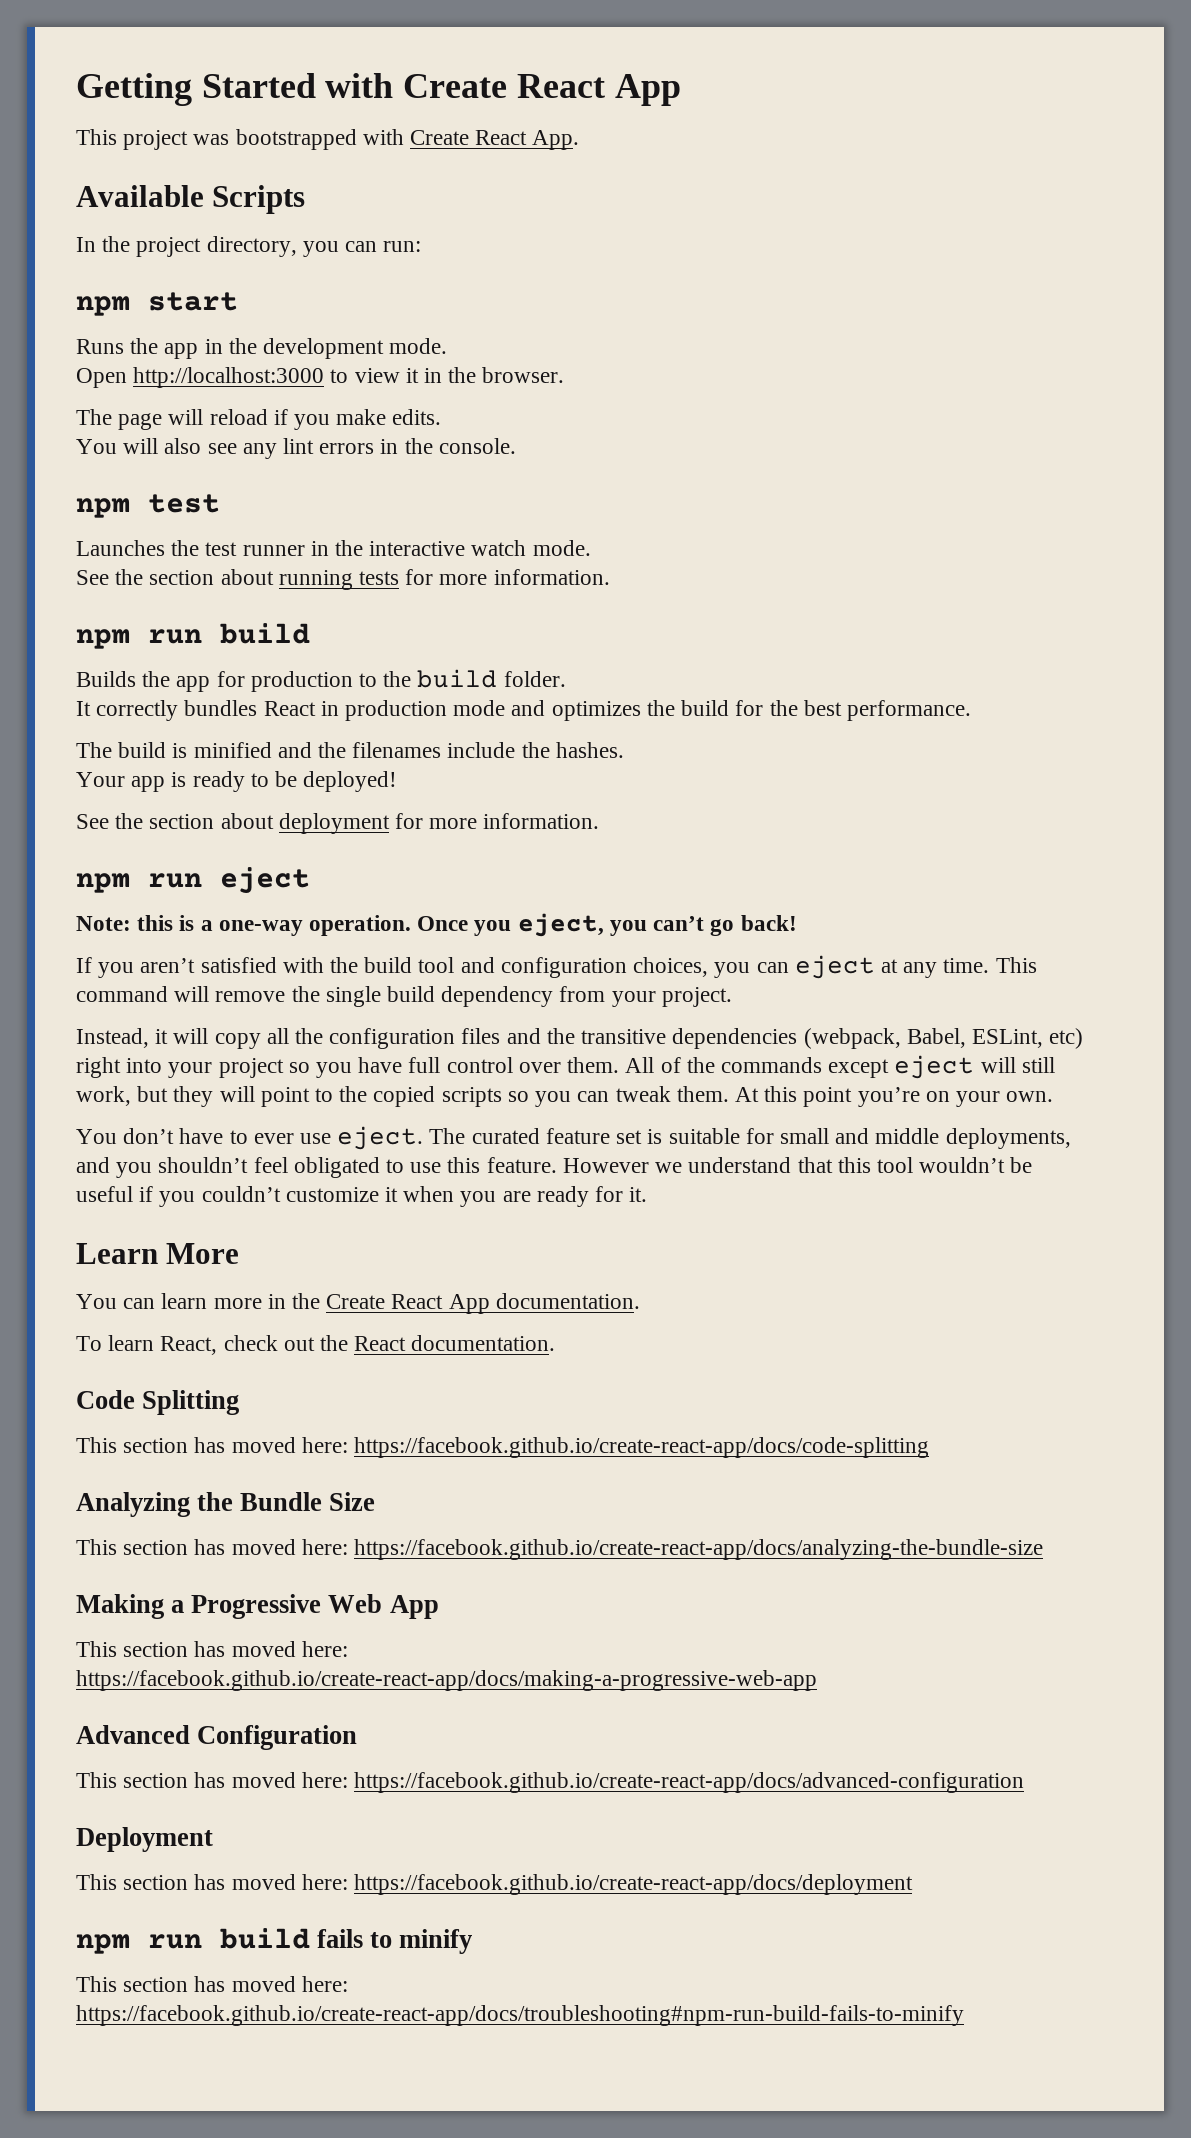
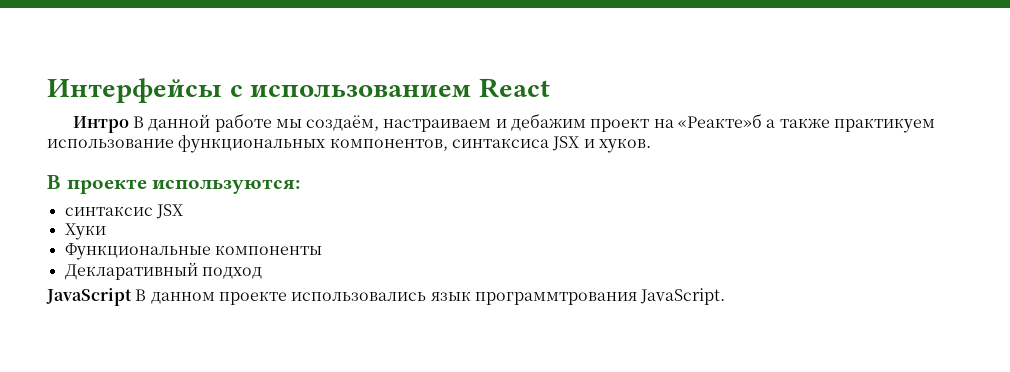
[76,73,681,106] [76,129,580,150] [76,185,306,214] [76,236,422,257] [76,292,238,316] [76,338,448,359] [76,367,565,388] [76,409,442,430] [76,438,516,459] [76,494,220,518] [76,540,591,556] [76,569,610,590] [76,623,310,649] [76,669,566,692] [76,700,971,721] [76,742,624,758] [76,771,398,792] [76,813,600,834] [76,867,310,894] [76,913,797,937] [76,955,1037,979] [76,986,732,1007] [76,1028,1084,1049] [76,1055,1055,1079] [76,1086,1054,1107] [76,1126,1071,1150] [76,1157,1033,1178] [76,1186,648,1207] [76,1243,240,1264] [76,1293,640,1314] [76,1335,556,1355] [76,1390,240,1415] [76,1437,930,1458] [76,1492,376,1517] [76,1539,1044,1560] [76,1594,439,1619] [76,1641,348,1657] [76,1670,817,1691] [76,1725,358,1750] [76,1772,1025,1793] [76,1827,213,1852] [76,1874,914,1895] [76,1928,473,1954] [76,1976,348,1992] [76,2005,964,2026] Getting Started with Create React App // This project was bootstrapped with Create React App. // Available Scripts // In the project directory, you can run: // npm start // Runs the app in the development mode. // Open http://localhost:3000 to view it in the browser. // The page will reload if you make edits. // You will also see any lint errors in the console. // npm test // Launches the test runner in the interactive watch mode. // See the section about running tests for more information. // npm run build // Builds the app for production to the build folder. // It correctly bundles React in production mode and optimizes the build for the best performance. // The build is minified and the filenames include the hashes. // Your app is ready to be deployed! // See the section about deployment for more information. // npm run eject // Note: this is a one-way operation. Once you eject, you can’t go back! // If you aren’t satisfied with the build tool and configuration choices, you can eject at any time. This command will remove the single build dependency from your project. // Instead, it will copy all the configuration files and the transitive dependencies (webpack, Babel, ESLint, etc) right into your project so you have full control over them. All of the commands except eject will still work, but they will point to the copied scripts so you can tweak them. At this point you’re on your own. // You don’t have to ever use eject. The curated feature set is suitable for small and middle deployments, and you shouldn’t feel obligated to use this feature. However we understand that this tool wouldn’t be useful if you couldn’t customize it when you are ready for it. // Learn More // You can learn more in the Create React App documentation. // To learn React, check out the React documentation. // Code Splitting // This section has moved here: https://facebook.github.io/create-react-app/docs/code-splitting // Analyzing the Bundle Size // This section has moved here: https://facebook.github.io/create-react-app/docs/analyzing-the-bundle-size // Making a Progressive Web App // This section has moved here: https://facebook.github.io/create-react-app/docs/making-a-progressive-web-app // Advanced Configuration // This section has moved here: https://facebook.github.io/create-react-app/docs/advanced-configuration // Deployment // This section has moved here: https://facebook.github.io/create-react-app/docs/deployment // npm run build fails to minify // This section has moved here: https://facebook.github.io/create-react-app/docs/troubleshooting#npm-run-build-fails-to-minify -> [47,78,550,103] [72,113,936,133] [47,135,651,153] [47,175,301,194] [64,204,183,219] [64,223,106,240] [64,243,322,260] [64,262,262,280] [46,288,726,306] Интерфейсы с использованием React // Интро В данной работе мы создаём, настраиваем и дебажим проект на «Реакте»б а также практикуем использование функциональных компонентов, синтаксиса JSX и хуков. // В проекте используются: // синтаксис JSX // Хуки // Функциональные компоненты // Декларативный подход // JavaScript В данном проекте использовались язык программтрования JavaScript.

